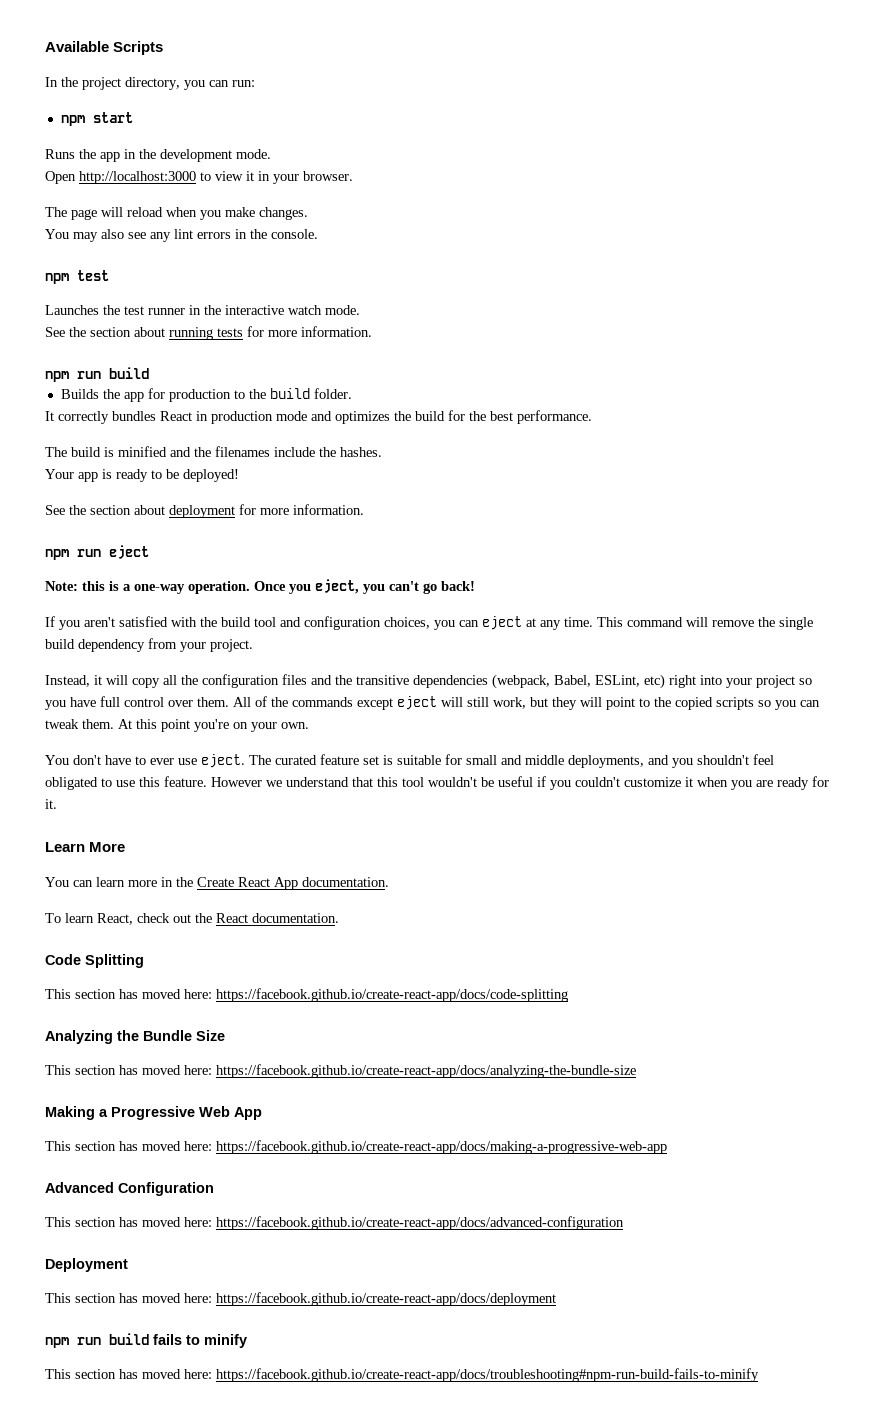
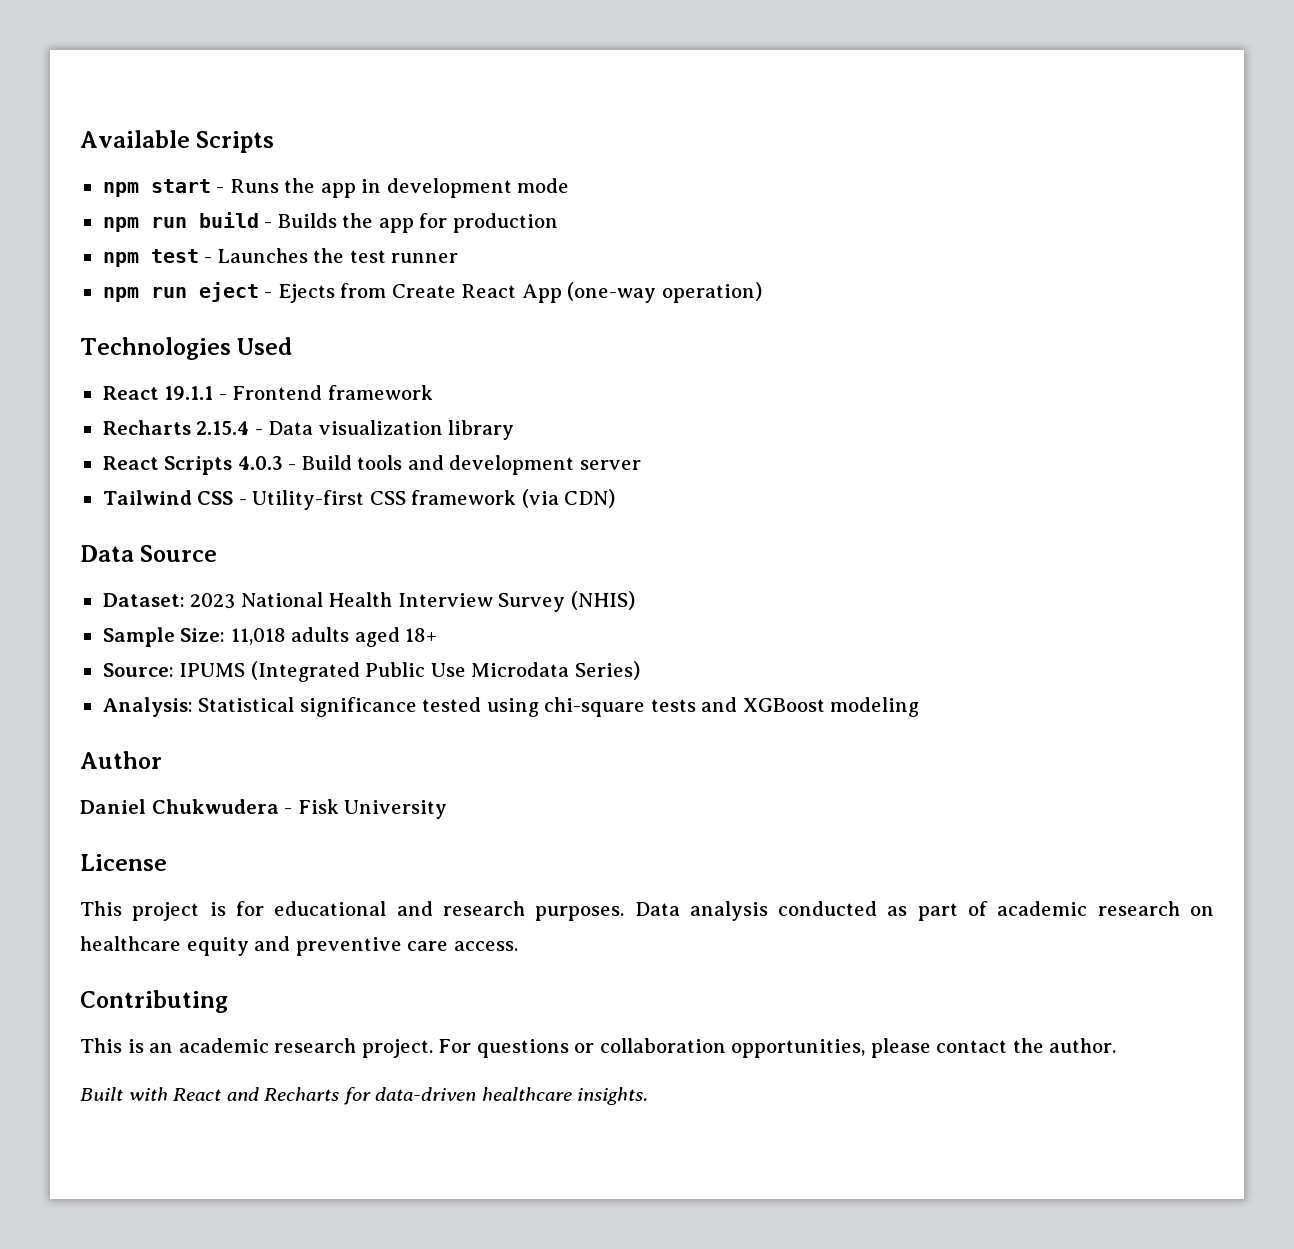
[45,77,255,90] // In the project directory, you can run: -> (275, 142) none
(133, 117) // -> [216,187,225,193] -
[139,149,271,162] [45,171,353,184] [45,207,308,220] [45,229,318,242] [45,270,109,284] [45,305,360,315] [45,326,372,340] [45,367,149,382] the development mode. // Open http://localhost:3000 to view it in your browser. // The page will reload when you make changes. // You may also see any lint errors in the console. // npm test // Launches the test runner in the interactive watch mode. // See the section about running tests for more information. // npm run build // -> [386,178,570,198] [102,212,273,232] development mode // npm run build -
[233,388,352,399] [45,410,592,424] [45,446,382,457] [45,469,239,482] [45,504,364,518] [45,545,149,560] [45,579,475,594] [45,616,813,630] [45,638,253,652] [45,674,812,689] [45,696,820,710] [45,719,309,732] [45,754,774,768] [45,776,829,790] [45,799,57,809] [45,842,126,852] [45,877,389,890] [45,913,339,925] [45,954,144,968] [45,988,568,1002] [45,1030,225,1044] [45,1064,636,1078] [45,1106,262,1120] [45,1140,667,1154] [45,1182,214,1196] [45,1216,624,1230] [45,1258,128,1272] [45,1292,556,1306] [45,1333,247,1348] [45,1368,759,1382] to the build folder. // It correctly bundles React in production mode and optimizes the build for the best performance. // The build is minified and the filenames include the hashes. // Your app is ready to be deployed! // See the section about deployment for more information. // npm run eject // Note: this is a one-way operation. Once you eject, you can't go back! // If you aren't satisfied with the build tool and configuration choices, you can eject at any time. This command will remove the single build dependency from your project. // Instead, it will copy all the configuration files and the transitive dependencies (webpack, Babel, ESLint, etc) right into your project so you have full control over them. All of the commands except eject will still work, but they will point to the copied scripts so you can tweak them. At this point you're on your own. // You don't have to ever use eject. The curated feature set is suitable for small and middle deployments, and you shouldn't feel obligated to use this feature. However we understand that this tool wouldn't be useful if you couldn't customize it when you are ready for it. // Learn More // You can learn more in the Create React App documentation. // To learn React, check out the React documentation. // Code Splitting // This section has moved here: https://facebook.github.io/create-react-app/docs/code-splitting // Analyzing the Bundle Size // This section has moved here: https://facebook.github.io/create-react-app/docs/analyzing-the-bundle-size // Making a Progressive Web App // This section has moved here: https://facebook.github.io/create-react-app/docs/making-a-progressive-web-app // Advanced Configuration // This section has moved here: https://facebook.github.io/create-react-app/docs/advanced-configuration // Deployment // This section has moved here: https://facebook.github.io/create-react-app/docs/deployment // npm run build fails to minify // This section has moved here: https://facebook.github.io/create-react-app/docs/troubleshooting#npm-run-build-fails-to-minify -> [102,248,459,267] [102,282,762,303] [80,337,293,360] [102,385,433,400] [102,420,515,440] [102,455,641,475] [102,489,616,510] [80,545,218,562] [102,591,635,612] [102,627,438,647] [102,661,640,682] [102,697,920,717] [80,751,162,769] [80,799,448,819] [80,854,167,871] [80,901,1214,921] [80,936,518,956] [80,990,228,1013] [80,1038,1117,1058] [80,1087,649,1105] // npm test - Launches the test runner // npm run eject - Ejects from Create React App (one-way operation) // Technologies Used // React 19.1.1 - Frontend framework // Recharts 2.15.4 - Data visualization library // React Scripts 4.0.3 - Build tools and development server // Tailwind CSS - Utility-first CSS framework (via CDN) // Data Source // Dataset: 2023 National Health Interview Survey (NHIS) // Sample Size: 11,018 adults aged 18+ // Source: IPUMS (Integrated Public Use Microdata Series) // Analysis: Statistical significance tested using chi-square tests and XGBoost modeling // Author // Daniel Chukwudera - Fisk University // License // This project is for educational and research purposes. Data analysis conducted as part of academic research on healthcare equity and preventive care access. // Contributing // This is an academic research project. For questions or collaboration opportunities, please contact the author. // Built with React and Recharts for data-driven healthcare insights.

